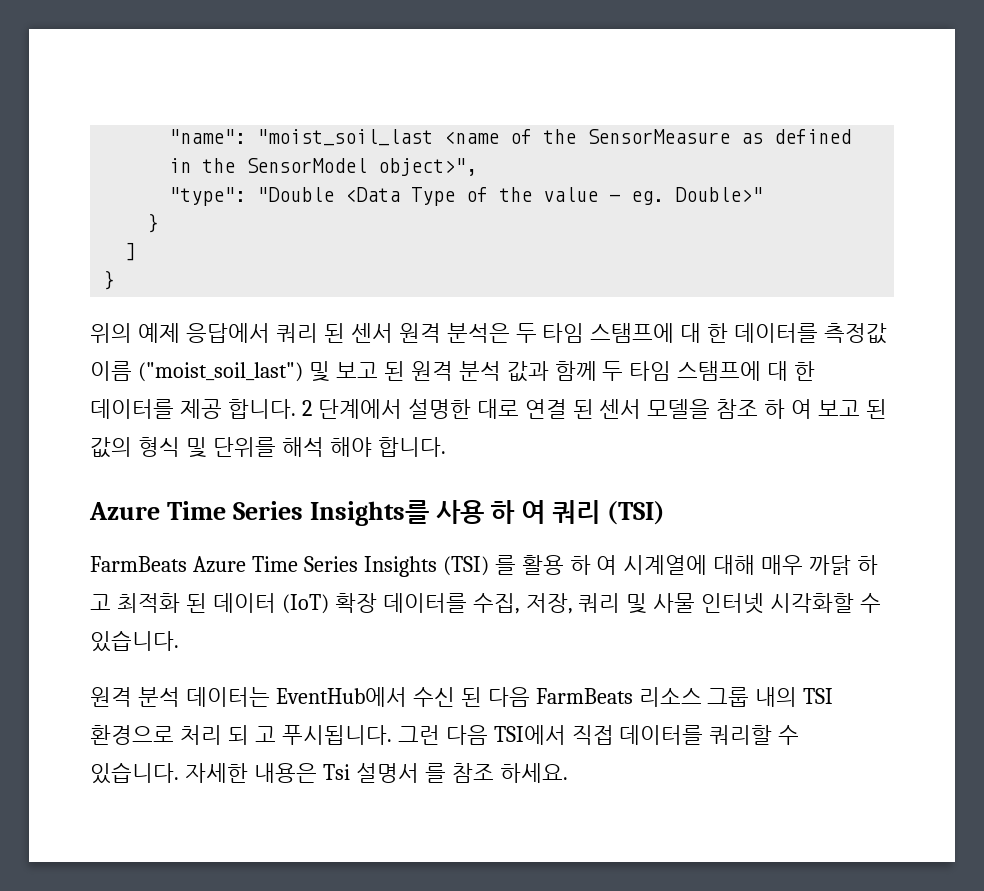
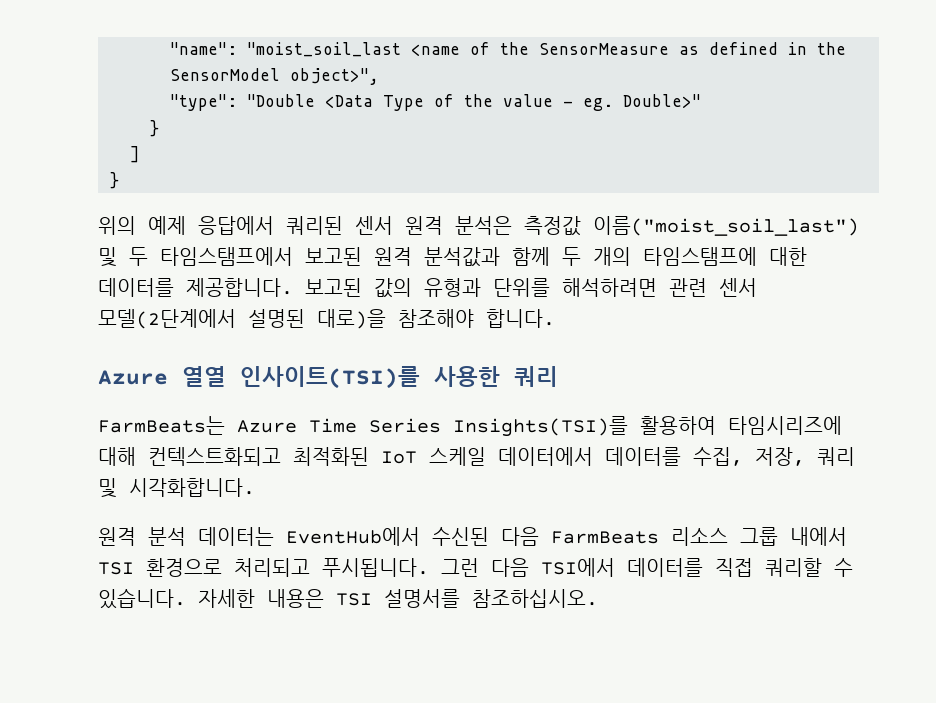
[275,323,345,343] 쿼리 된 -> [286,216,343,235] 쿼리된
[515,323,888,344] [90,361,816,382] [90,399,888,419] [90,437,446,458] [89,500,666,526] [90,555,879,577] [90,593,377,614] 두 타임 스탬프에 대 한 데이터를 측정값 이름 ("moist_soil_last") 및 보고 된 원격 분석 값과 함께 두 타임 스탬프에 대 한 데이터를 제공 합니다. 2 단계에서 설명한 대로 연결 된 센서 모델을 참조 하 여 보고 된 값의 형식 및 단위를 해석 해야 합니다. // Azure Time Series Insights를 사용 하 여 쿼리 (TSI) // FarmBeats Azure Time Series Insights (TSI) 를 활용 하 여 시계열에 대해 매우 까닭 하 고 최적화 된 데이터 (IoT) 확장 -> [524,216,859,236] [98,247,807,267] [98,278,757,298] [98,309,555,329] [98,366,558,389] [98,416,842,437] [98,447,593,466] 측정값 이름("moist_soil_last") 및 두 타임스탬프에서 보고된 원격 분석값과 함께 두 개의 타임스탬프에 대한 데이터를 제공합니다. 보고된 값의 유형과 단위를 해석하려면 관련 센서 모델(2단계에서 설명된 대로)을 참조해야 합니다. // Azure 열열 인사이트(TSI)를 사용한 쿼리 // FarmBeats는 Azure Time Series Insights(TSI)를 활용하여 타임시리즈에 대해 컨텍스트화되고 최적화된 IoT 스케일 데이터에서
[653,593,882,614] [90,630,179,652] 사물 인터넷 시각화할 수 있습니다. -> [129,478,255,497] 시각화합니다.
[412,687,482,707] 수신 된 -> [432,527,489,546] 수신된
[755,687,798,707] 내의 -> [790,527,847,546] 내에서
[179,725,276,745] 처리 되 고 -> [234,558,310,577] 처리되고
[571,725,704,745] 직접 데이터를 -> [627,558,753,577] 데이터를 직접
[322,763,568,783] Tsi 설명서 를 참조 하세요. -> [336,589,598,608] TSI 설명서를 참조하십시오.

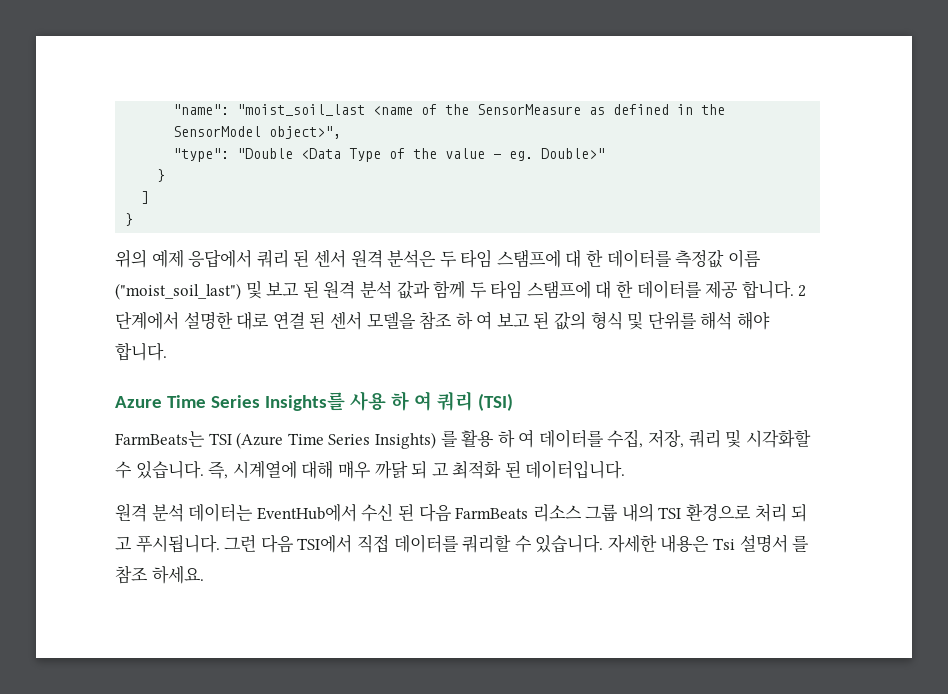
[286,216,343,235] 쿼리된 -> [256,250,310,268] 쿼리 된
[524,216,859,236] [98,247,807,267] [98,278,757,298] [98,309,555,329] [98,366,558,389] 측정값 이름("moist_soil_last") 및 두 타임스탬프에서 보고된 원격 분석값과 함께 두 개의 타임스탬프에 대한 데이터를 제공합니다. 보고된 값의 유형과 단위를 해석하려면 관련 센서 모델(2단계에서 설명된 대로)을 참조해야 합니다. // Azure 열열 인사이트(TSI)를 사용한 쿼리 -> [439,249,761,268] [115,280,807,300] [115,311,771,330] [115,343,167,361] [115,391,513,411] 두 타임 스탬프에 대 한 데이터를 측정값 이름 ("moist_soil_last") 및 보고 된 원격 분석 값과 함께 두 타임 스탬프에 대 한 데이터를 제공 합니다. 2 단계에서 설명한 대로 연결 된 센서 모델을 참조 하 여 보고 된 값의 형식 및 단위를 해석 해야 합니다. // Azure Time Series Insights를 사용 하 여 쿼리 (TSI)
[237,416,842,437] [98,447,593,466] Azure Time Series Insights(TSI)를 활용하여 타임시리즈에 대해 컨텍스트화되고 최적화된 IoT 스케일 데이터에서 -> [208,429,535,449] TSI (Azure Time Series Insights) 를 활용 하 여
[129,478,255,497] 시각화합니다. -> [745,429,811,448] [115,460,626,479] 시각화할 수 있습니다. 즉, 시계열에 대해 매우 까닭 되 고 최적화 된 데이터입니다.
[432,527,489,546] 수신된 -> [361,504,414,522] 수신 된
[790,527,847,546] 내에서 -> [621,503,654,522] 내의
[234,558,310,577] 처리되고 -> [754,503,808,522] [115,536,132,550] 처리 되 고
[627,558,753,577] 데이터를 직접 -> [356,534,459,553] 직접 데이터를
[336,589,598,608] TSI 설명서를 참조하십시오. -> [713,534,810,553] [115,565,204,584] Tsi 설명서 를 참조 하세요.

